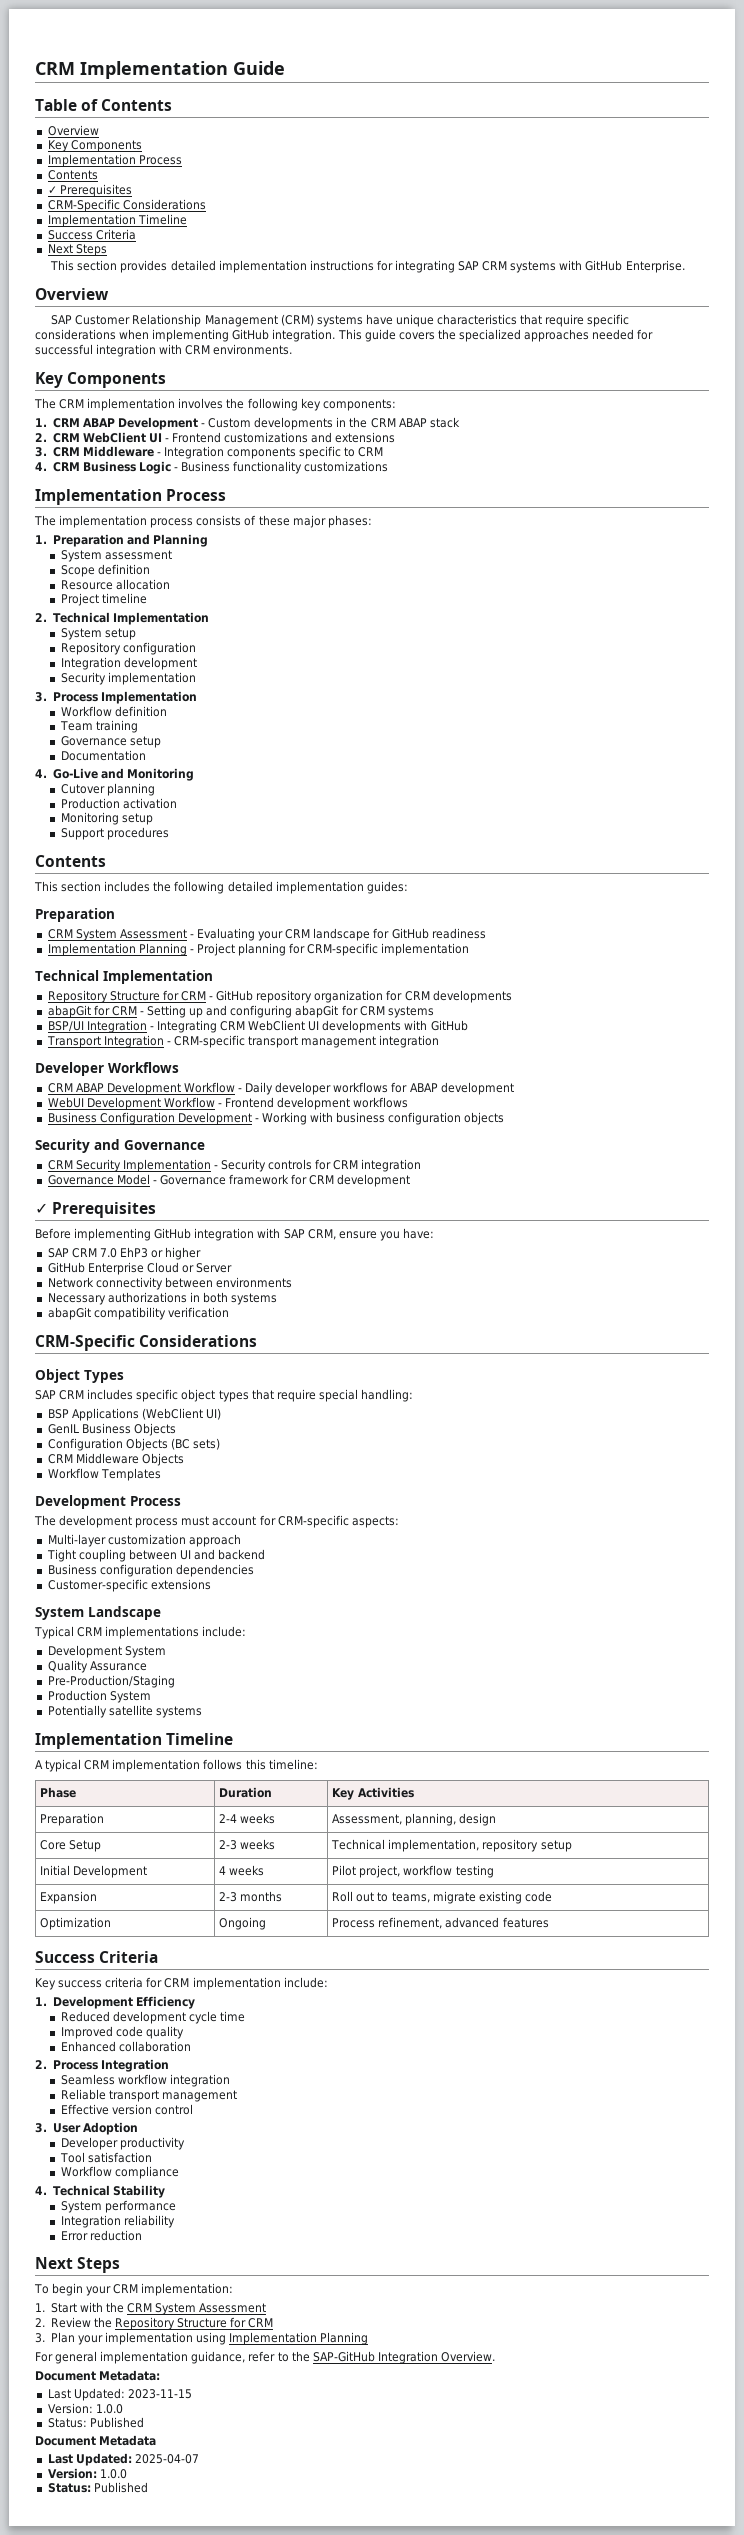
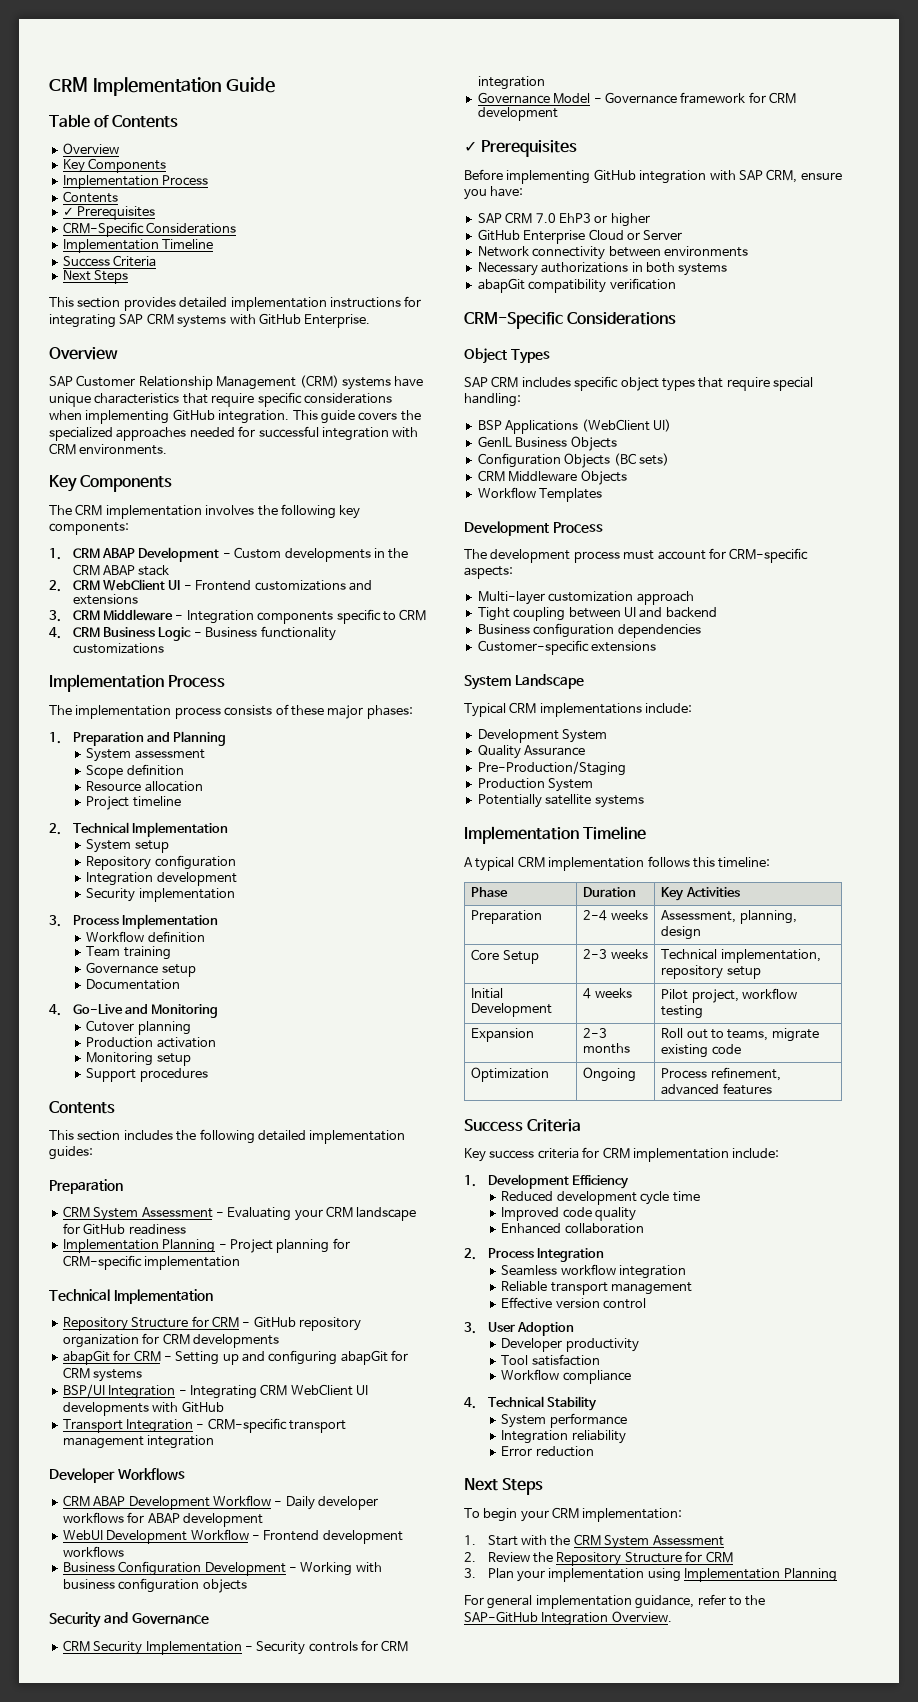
[35,2370,161,2381] [47,2388,192,2401] [47,2403,123,2414] [47,2417,144,2428] [35,2435,157,2446] [47,2453,199,2466] [47,2468,127,2479] [47,2482,148,2493] // Document Metadata: // Last Updated: 2023-11-15 // Version: 1.0.0 // Status: Published // Document Metadata // Last Updated: 2025-04-07 // Version: 1.0.0 // Status: Published -> (672, 1616) none

